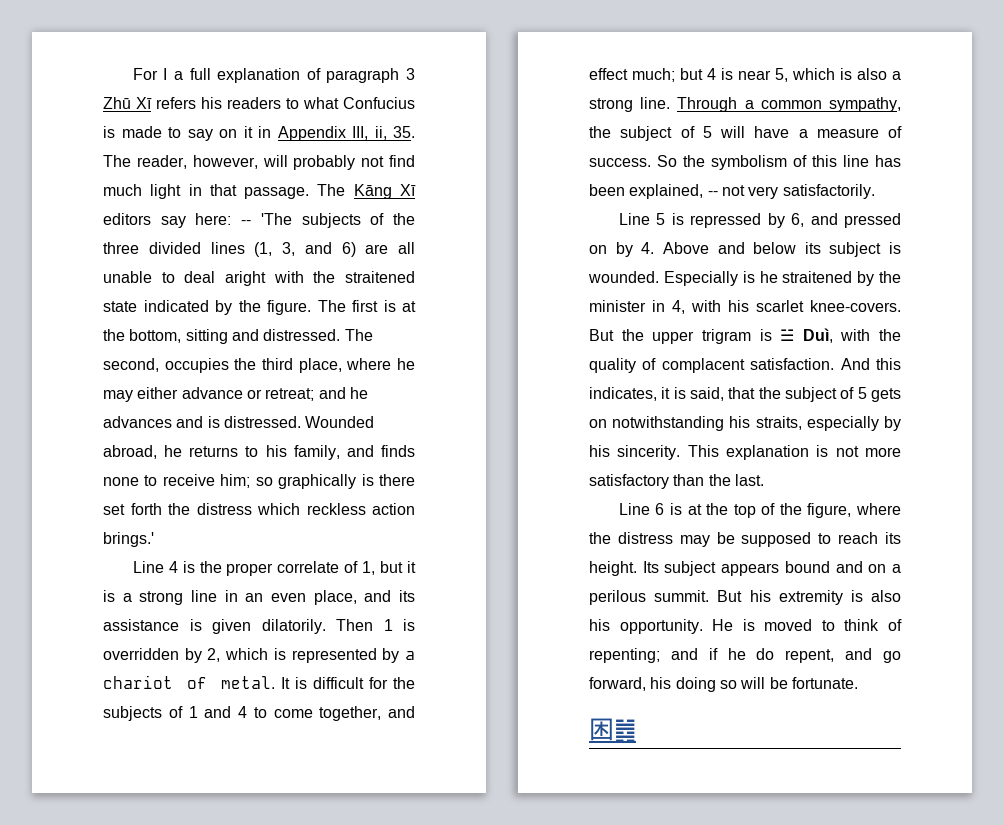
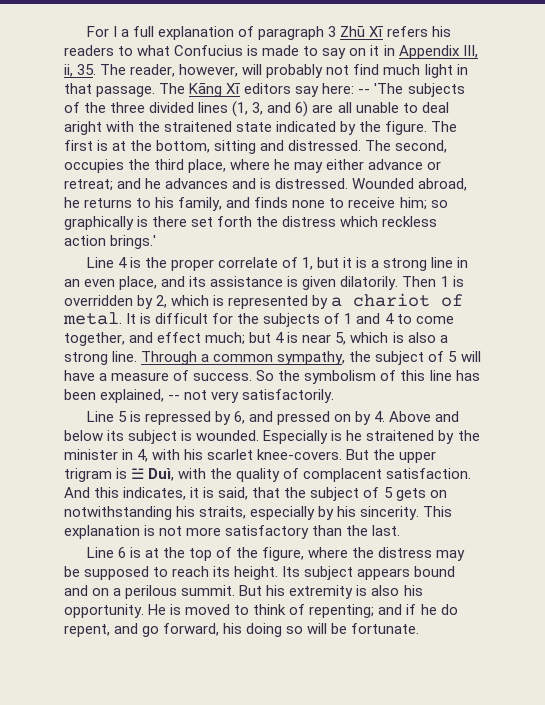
[589,718,636,742] // 困䷮ -> (420, 628) none

